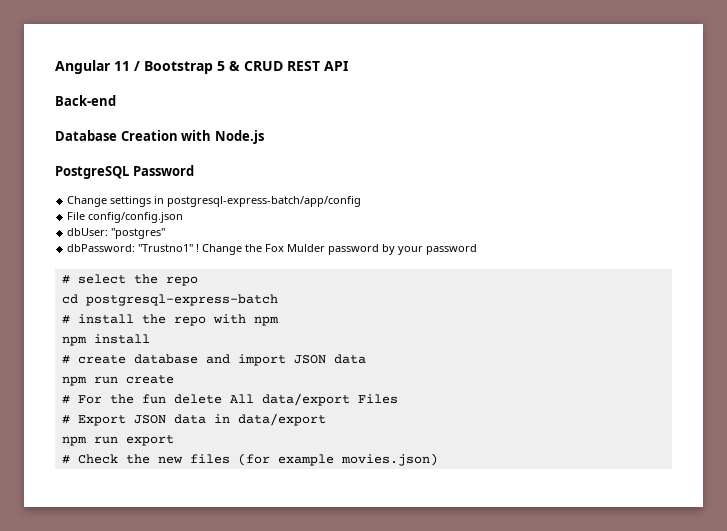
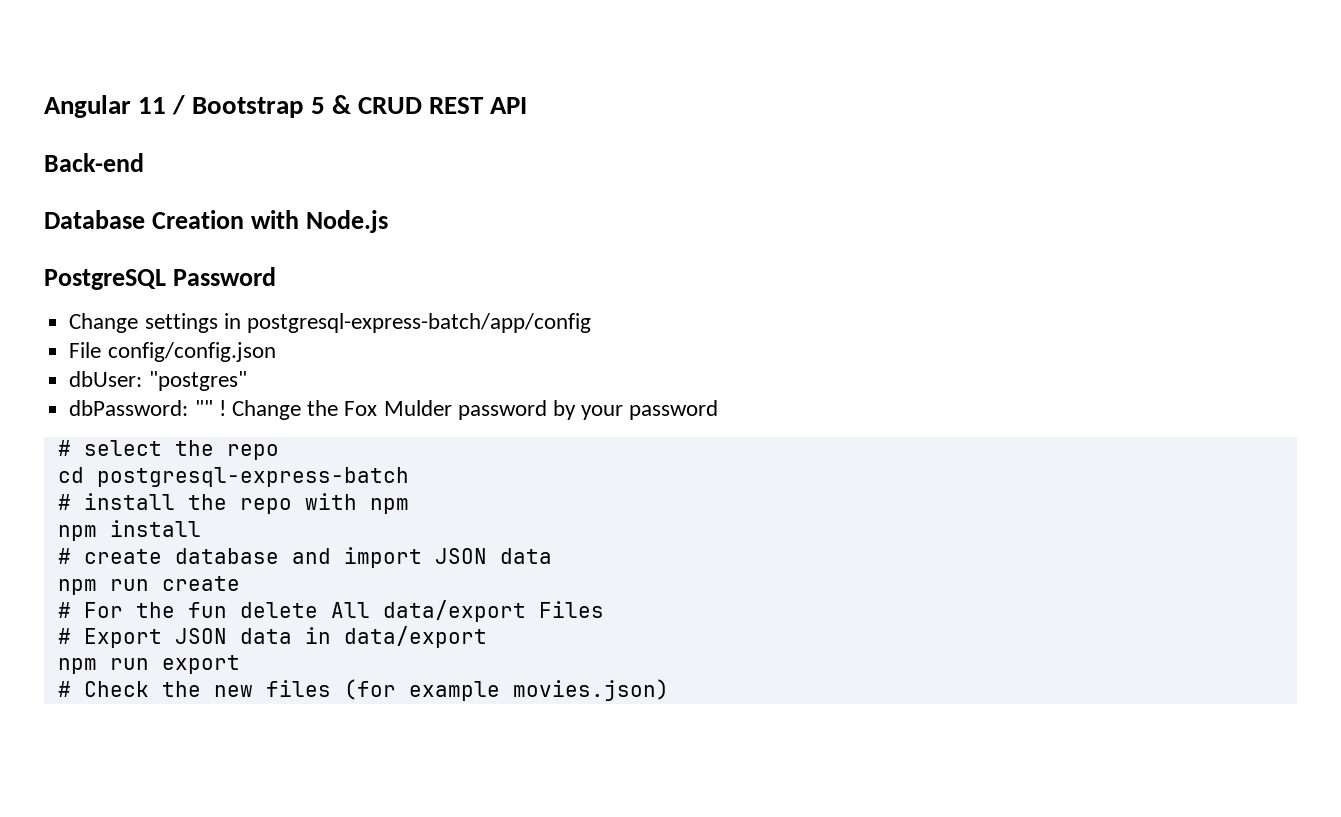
[138,244,194,252] "Trustno1" -> [194,400,213,416] ""

